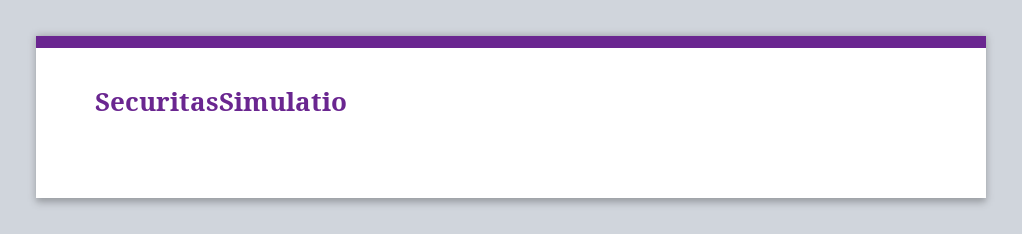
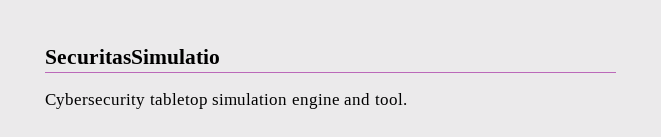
(347, 101) none -> [45,93,407,109] // Cybersecurity tabletop simulation engine and tool.

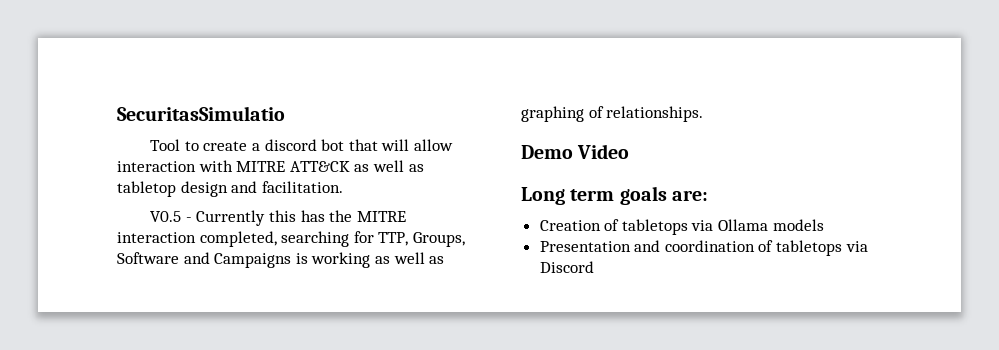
[45,93,407,109] Cybersecurity tabletop simulation engine and tool. -> [150,139,453,151] [117,160,424,172] [117,181,343,197] [150,210,406,226] [117,231,465,247] [117,252,445,268] [521,106,704,122] [521,144,630,159] [521,186,708,205] [539,219,824,235] [539,240,868,256] [539,261,594,273] Tool to create a discord bot that will allow interaction with MITRE ATT&CK as well as tabletop design and facilitation. // V0.5 - Currently this has the MITRE interaction completed, searching for TTP, Groups, Software and Campaigns is working as well as graphing of relationships. // Demo Video // Long term goals are: // Creation of tabletops via Ollama models // Presentation and coordination of tabletops via Discord

